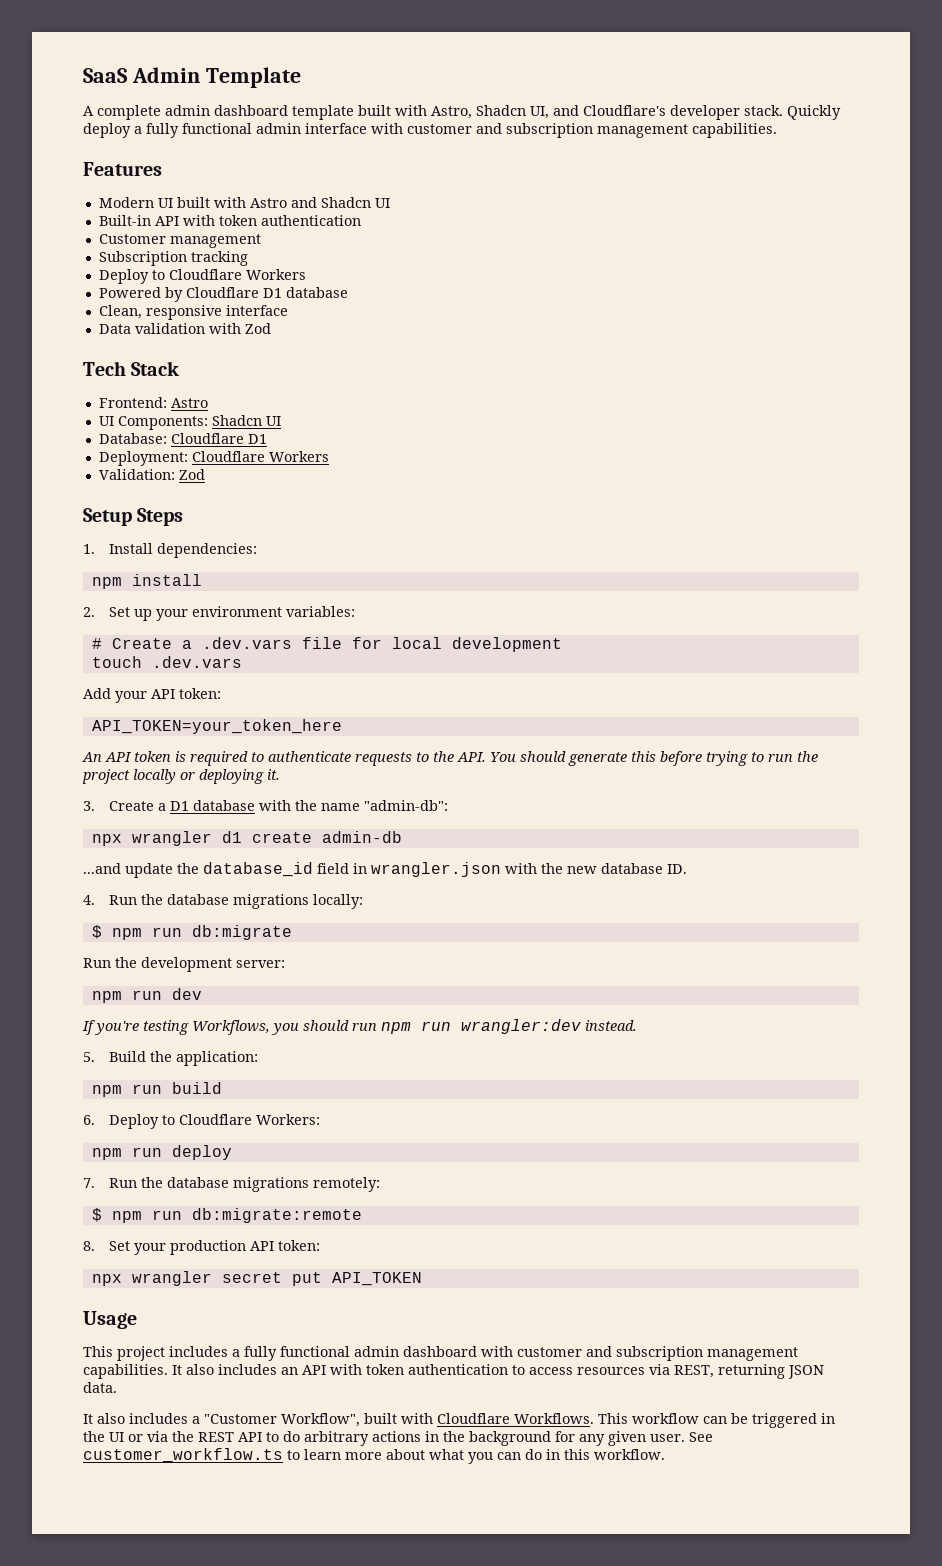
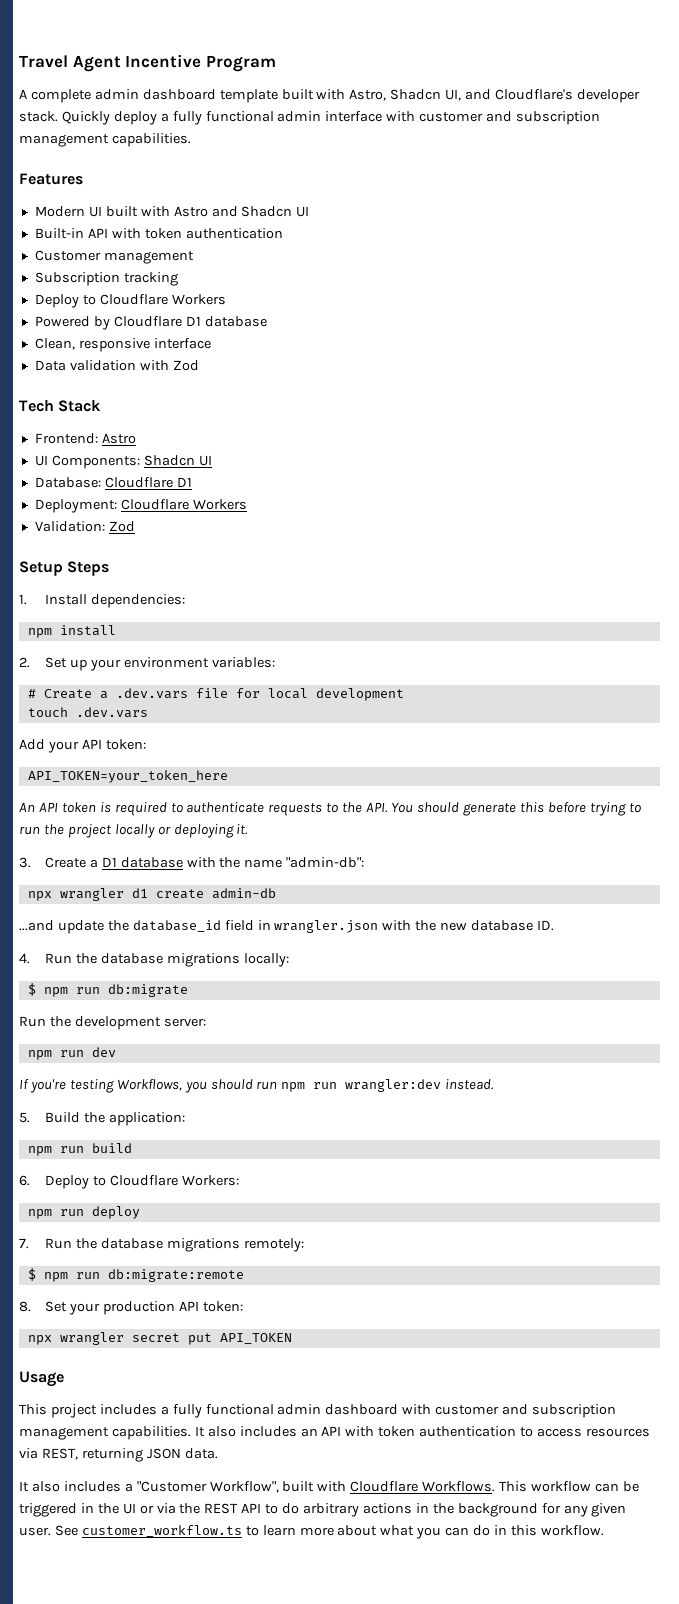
[83,67,301,88] SaaS Admin Template -> [19,54,276,72] Travel Agent Incentive Program

